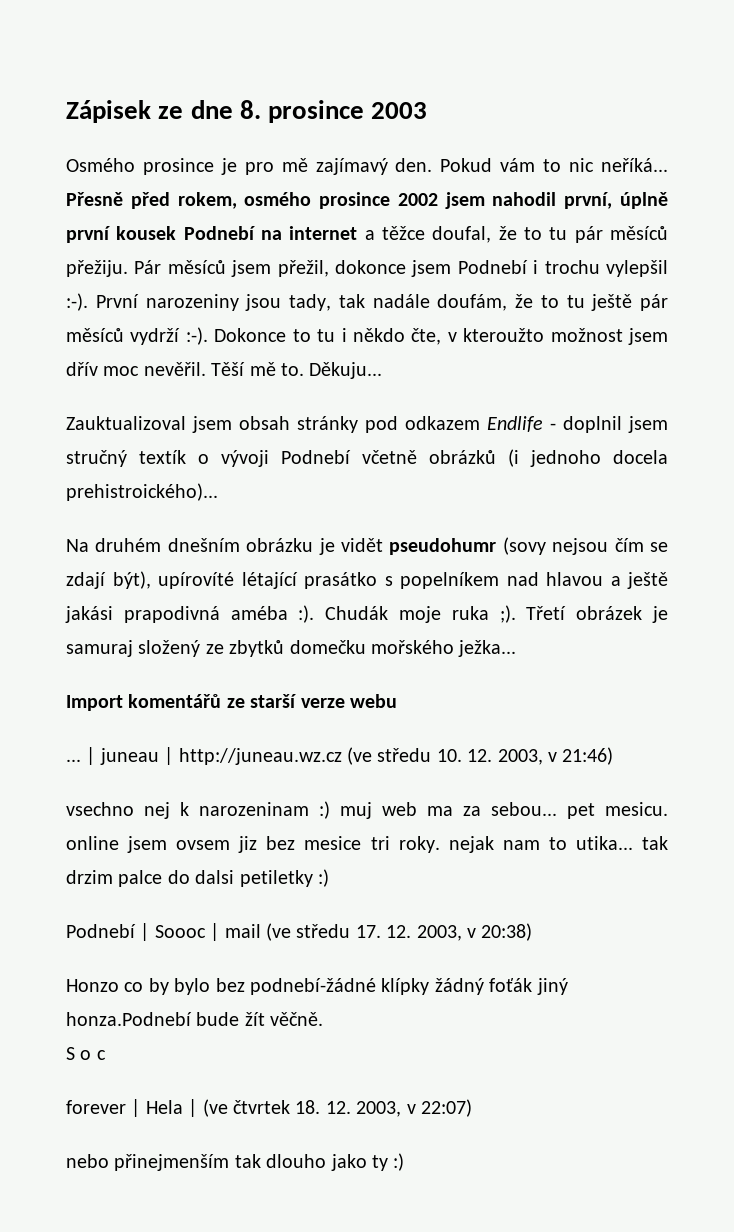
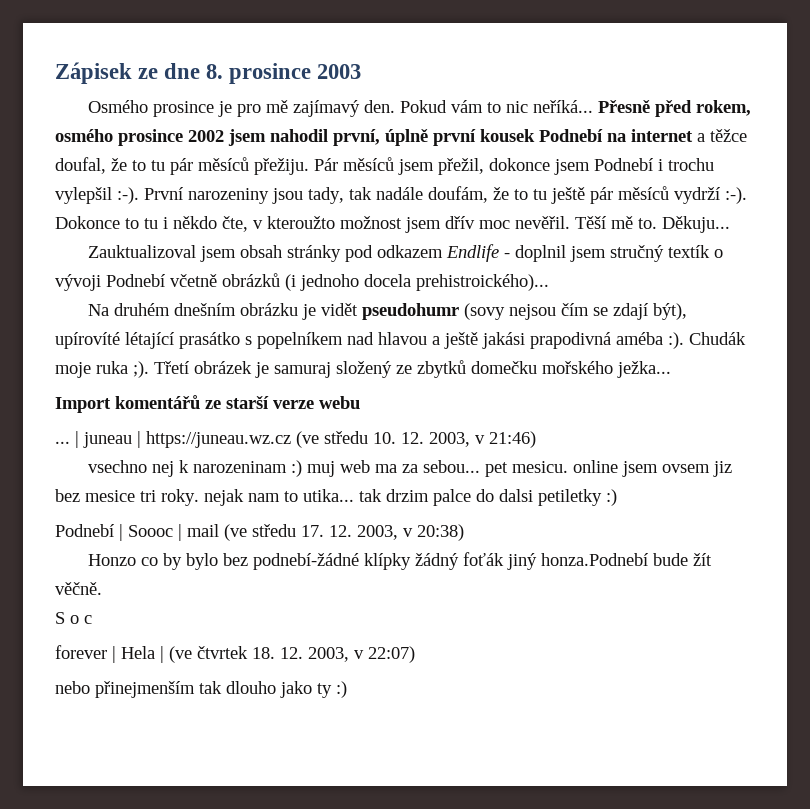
[178,748,342,765] http://juneau.wz.cz -> [146,431,291,448] https://juneau.wz.cz

